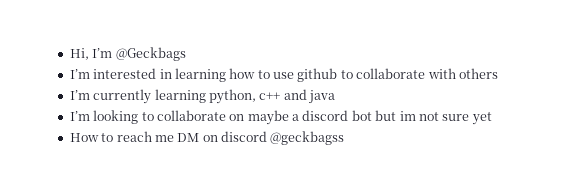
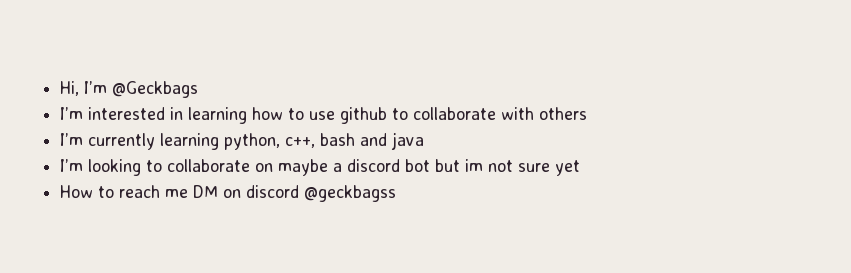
[259,92,281,100] c++ -> [285,133,356,148] c++, bash

